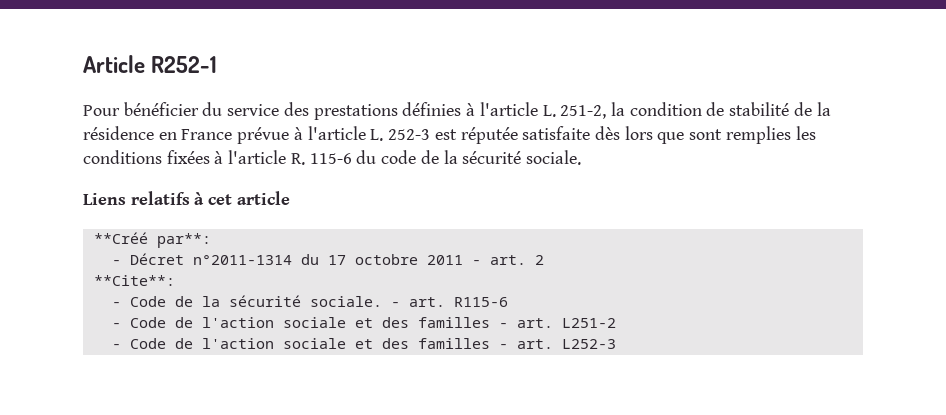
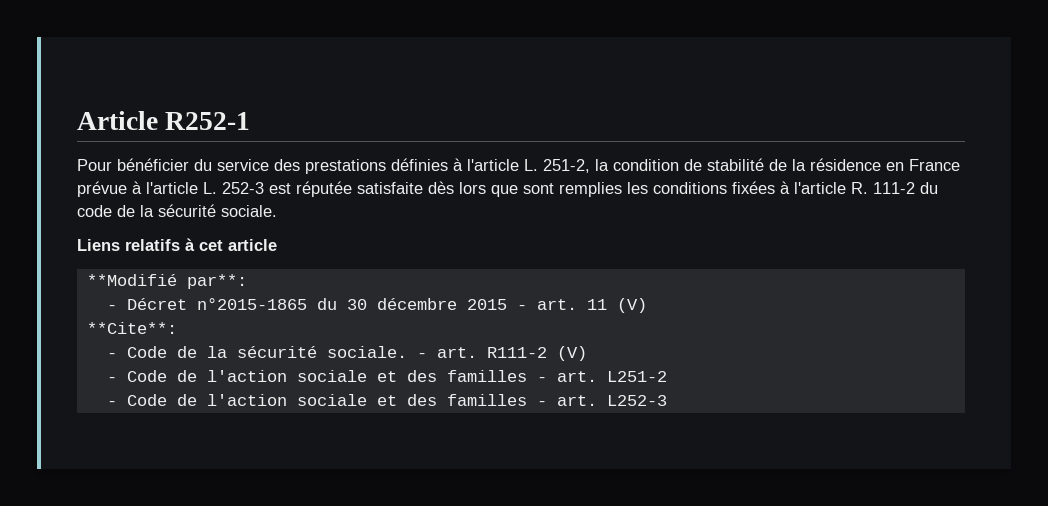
[309,153,352,164] 115-6 -> [873,182,915,194] 111-2
[93,232,148,244] **Créé -> [86,274,177,286] **Modifié
[192,254,544,265] n°2011-1314 du 17 octobre 2011 - art. 2 -> [196,298,647,313] n°2015-1865 du 30 décembre 2015 - art. 11 (V)
[453,297,508,307] R115-6 -> [486,346,587,361] R111-2 (V)

